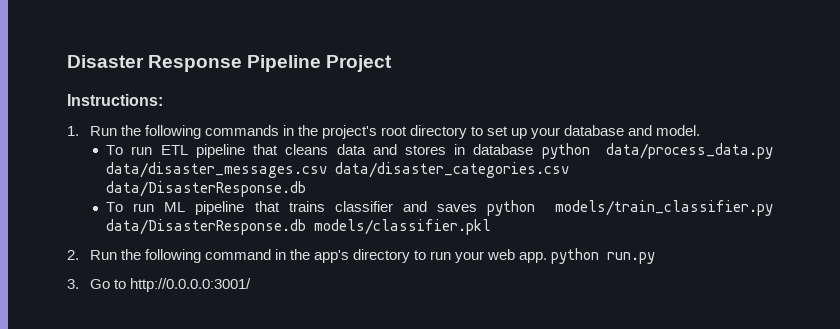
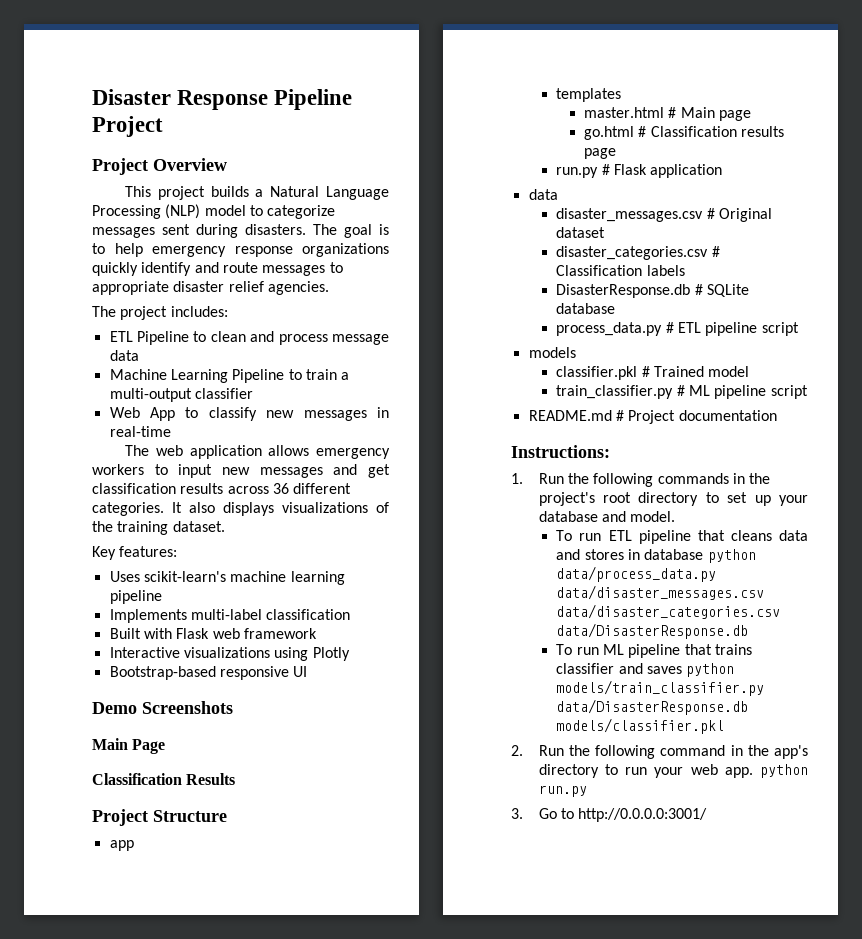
(393, 63) none -> [92,158,227,175] [125,186,389,200] [92,204,336,219] [92,224,389,238] [92,243,389,257] [92,262,343,276] [92,281,329,295] [92,306,228,320] [109,331,389,345] [109,350,139,361] [109,369,350,383] [109,388,253,402] [109,407,389,421] [109,426,171,437] [125,445,391,459] [92,464,390,478] [92,483,352,494] [92,502,389,516] [92,521,225,535] [92,546,178,560] [109,571,345,585] [109,590,162,604] [109,609,351,623] [109,628,317,639] [109,647,350,661] [109,666,308,680] [92,701,233,714] [92,738,166,754] [92,773,236,785] [92,809,227,826] [109,840,134,851] [556,88,622,102] [584,107,752,121] [584,126,785,140] [584,148,617,159] [556,164,723,178] [528,189,558,200] [556,208,772,222] [556,227,606,238] [556,246,720,260] [556,265,685,276] [556,284,749,298] [556,303,616,314] [556,322,799,336] [528,347,576,358] [556,366,750,380] [556,385,808,399] [528,410,777,424] // Project Overview // This project builds a Natural Language Processing (NLP) model to categorize messages sent during disasters. The goal is to help emergency response organizations quickly identify and route messages to appropriate disaster relief agencies. // The project includes: // ETL Pipeline to clean and process message data // Machine Learning Pipeline to train a multi-output classifier // Web App to classify new messages in real-time // The web application allows emergency workers to input new messages and get classification results across 36 different categories. It also displays visualizations of the training dataset. // Key features: // Uses scikit-learn's machine learning pipeline // Implements multi-label classification // Built with Flask web framework // Interactive visualizations using Plotly // Bootstrap-based responsive UI // Demo Screenshots // Main Page // Classification Results // Project Structure // app // templates // master.html # Main page // go.html # Classification results page // run.py # Flask application // data // disaster_messages.csv # Original dataset // disaster_categories.csv # Classification labels // DisasterResponse.db # SQLite database // process_data.py # ETL pipeline script // models // classifier.pkl # Trained model // train_classifier.py # ML pipeline script // README.md # Project documentation

